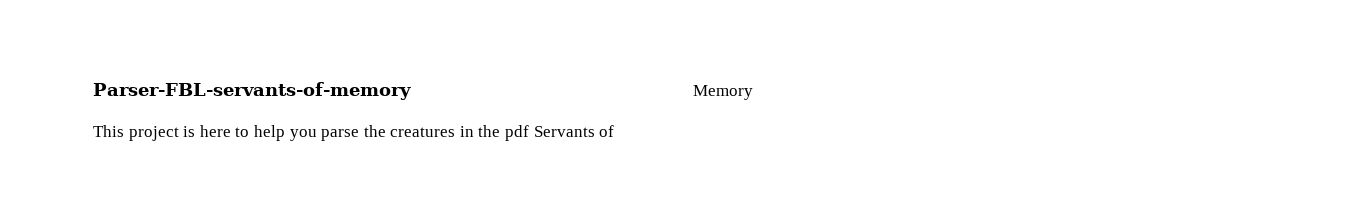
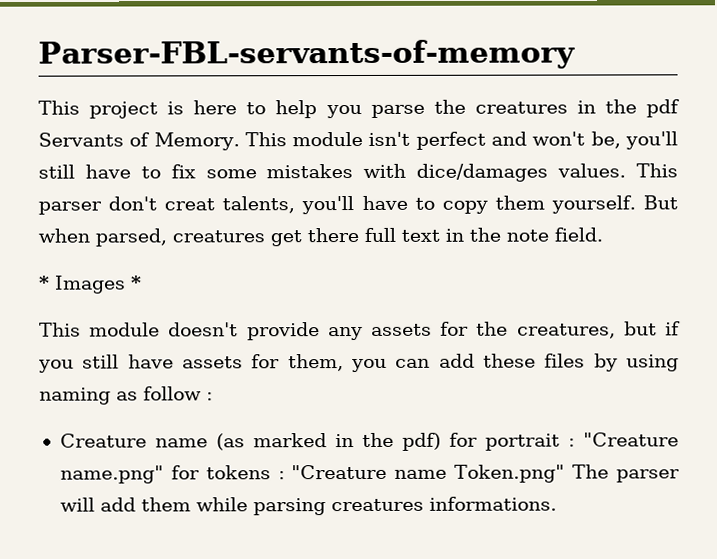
[693,85,753,100] Memory -> [153,131,679,151] [38,163,679,182] [38,195,678,215] [38,227,603,247] [38,275,142,294] [39,321,681,341] [38,353,679,373] [39,386,213,405] [59,432,679,451] [59,464,680,484] [59,496,557,516] Memory. This module isn't perfect and won't be, you'll still have to fix some mistakes with dice/damages values. This parser don't creat talents, you'll have to copy them yourself. But when parsed, creatures get there full text in the note field. // * Images * // This module doesn't provide any assets for the creatures, but if you still have assets for them, you can add these files by using naming as follow : // Creature name (as marked in the pdf) for portrait : "Creature name.png" for tokens : "Creature name Token.png" The parser will add them while parsing creatures informations.

